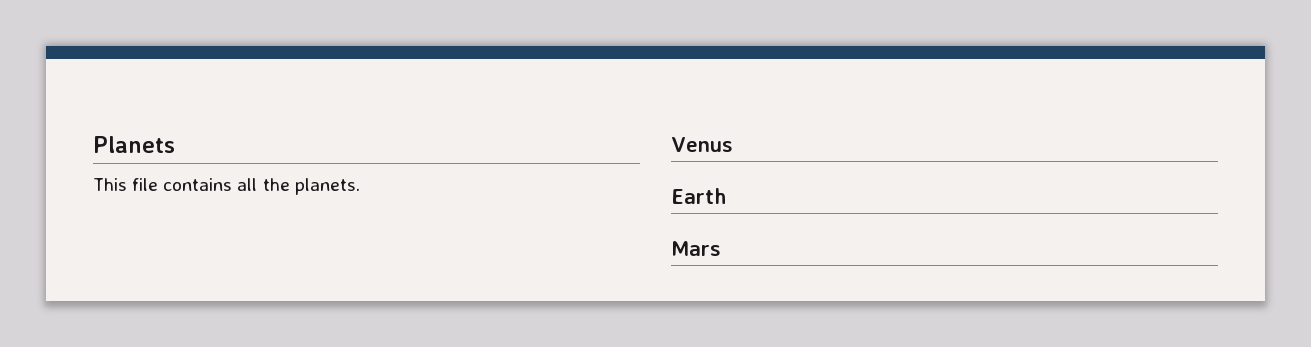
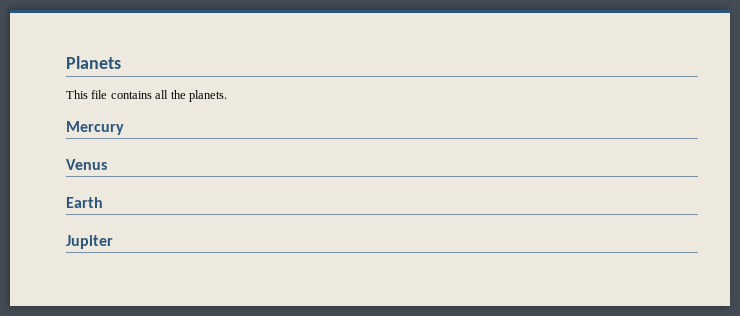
(360, 186) none -> [66,121,124,135] // Mercury
[671,241,721,256] Mars -> [66,235,113,249] Jupiter

